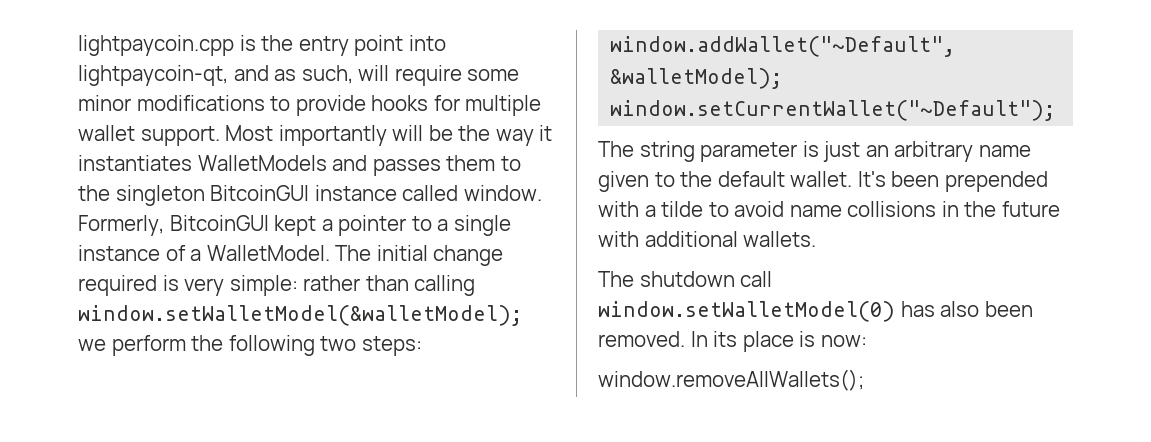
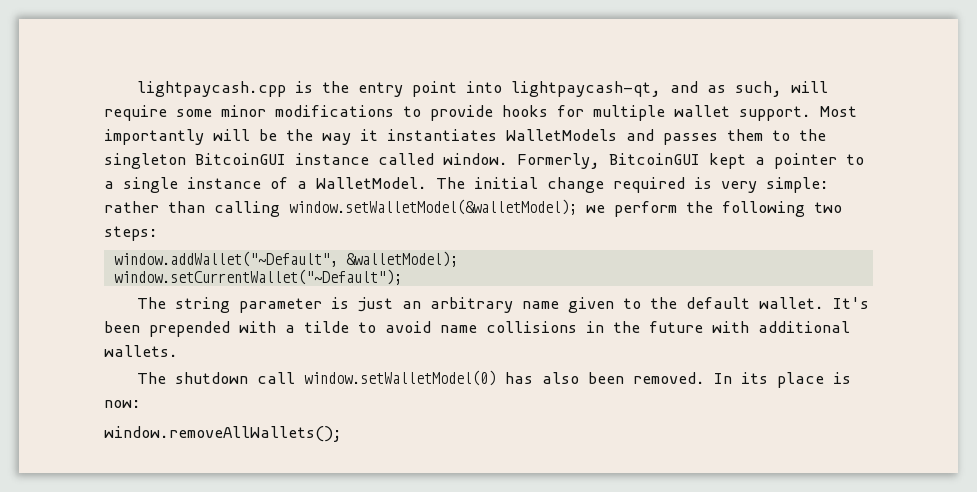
[78,35,234,56] lightpaycoin.cpp -> [137,81,287,97] lightpaycash.cpp
[78,65,228,86] lightpaycoin-qt, -> [511,81,662,97] lightpaycash-qt,

